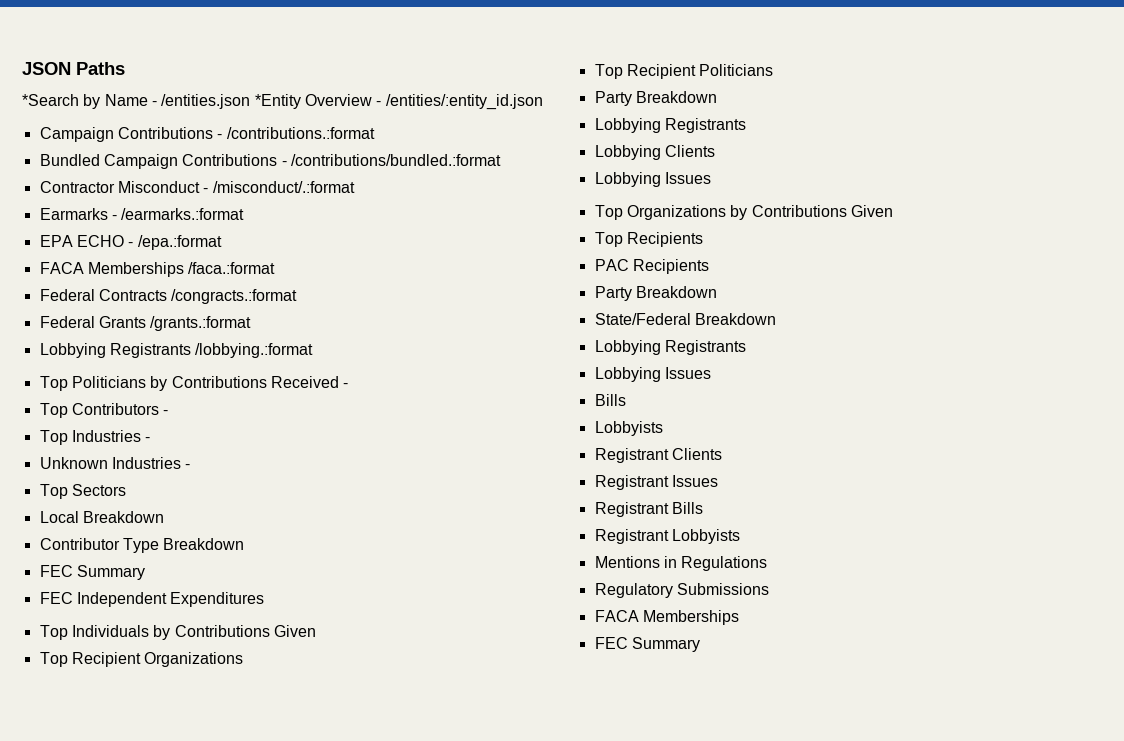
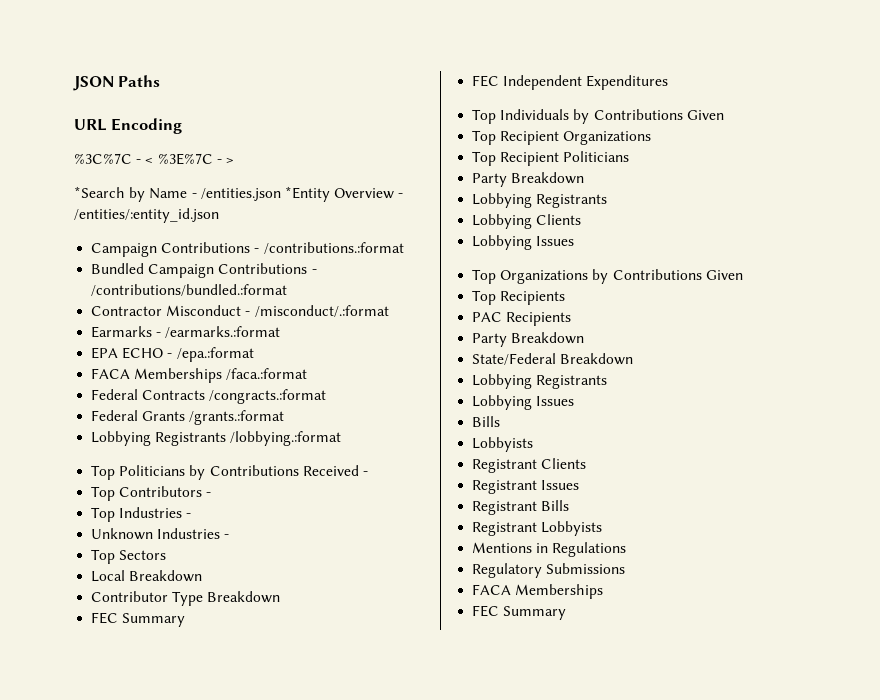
(125, 68) none -> [74,118,183,134] [74,153,234,165] // URL Encoding // %3C%7C - < %3E%7C - >

